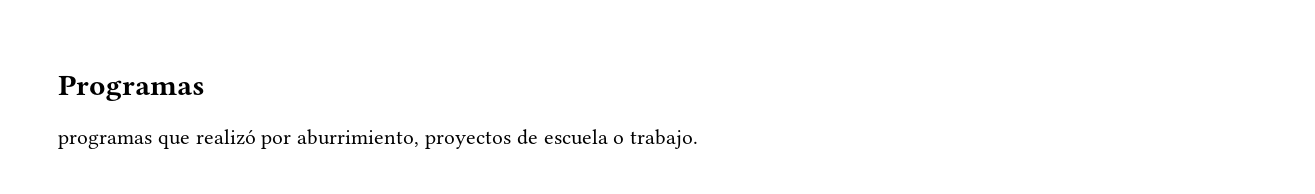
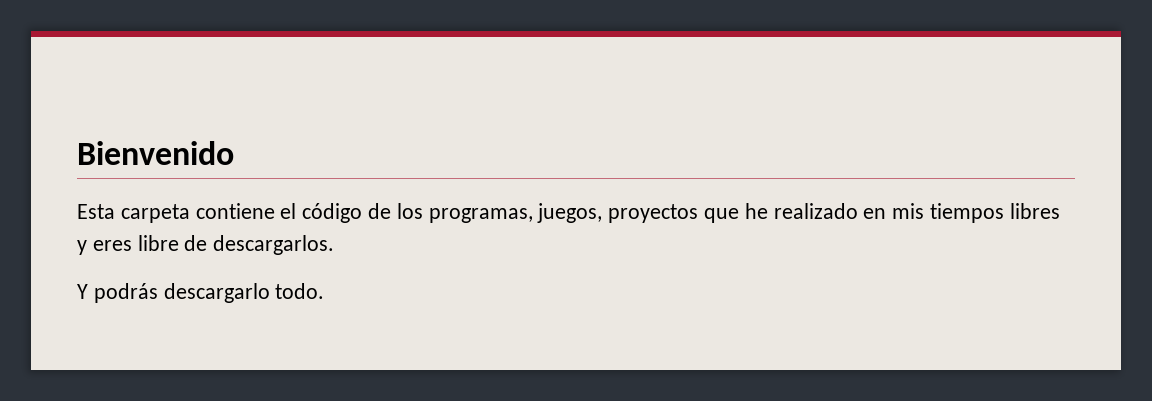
[58,75,205,101] [58,129,699,149] Programas // programas que realizó por aburrimiento, proyectos de escuela o trabajo. -> [77,141,234,165] [77,203,1060,223] [77,235,335,255] [77,283,325,303] Bienvenido // Esta carpeta contiene el código de los programas, juegos, proyectos que he realizado en mis tiempos libres y eres libre de descargarlos. // Y podrás descargarlo todo.

